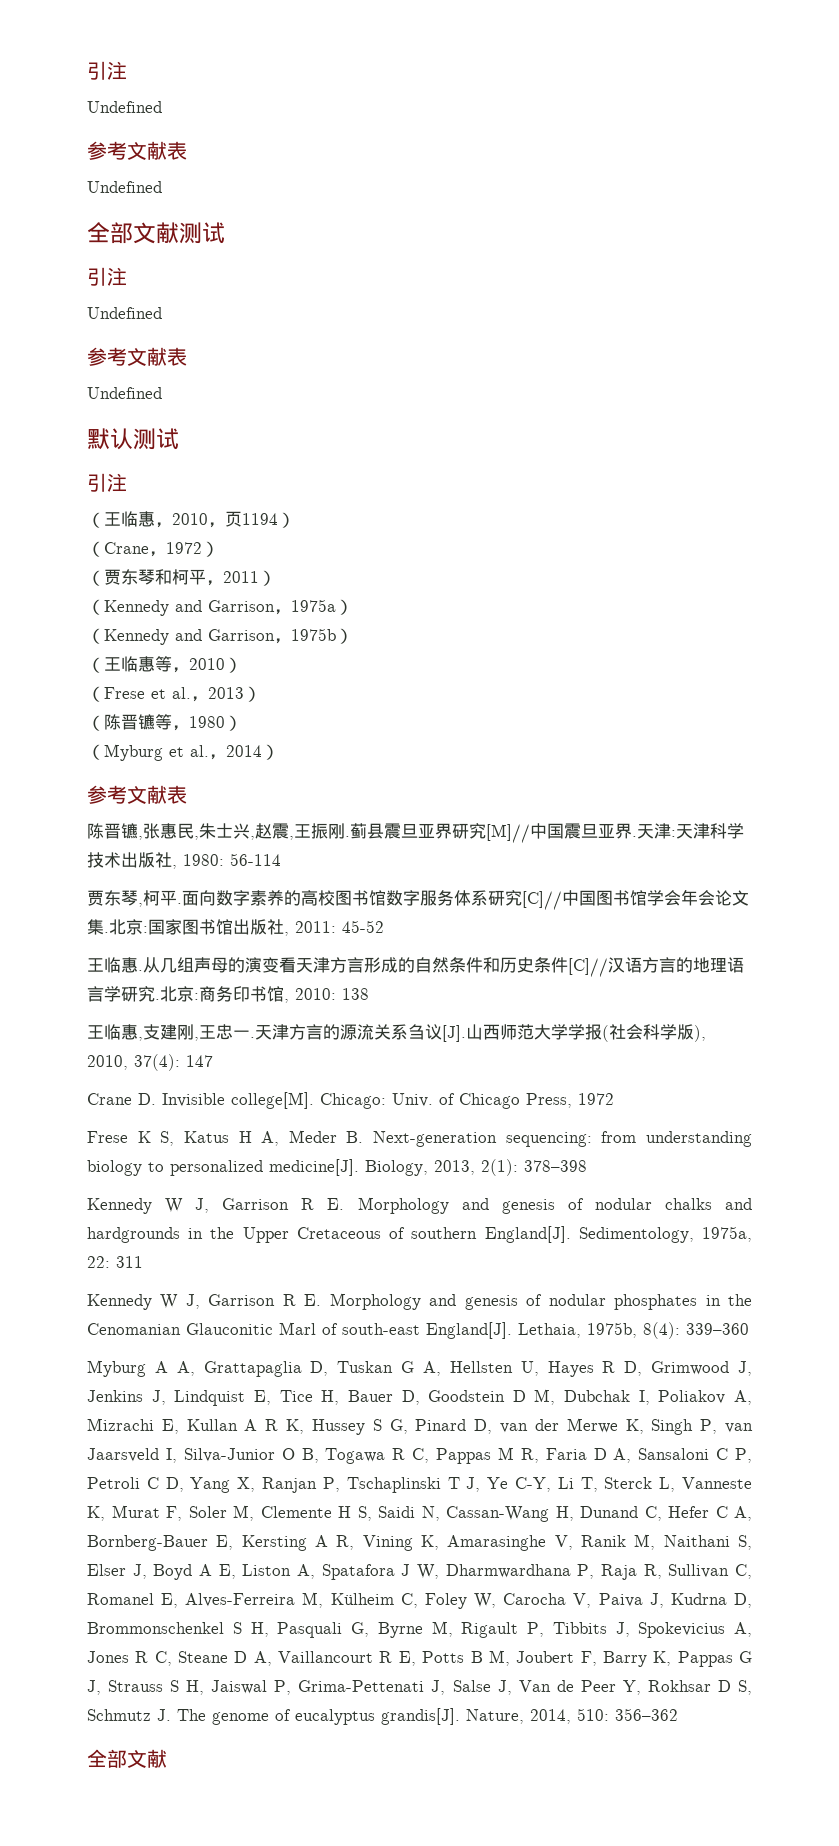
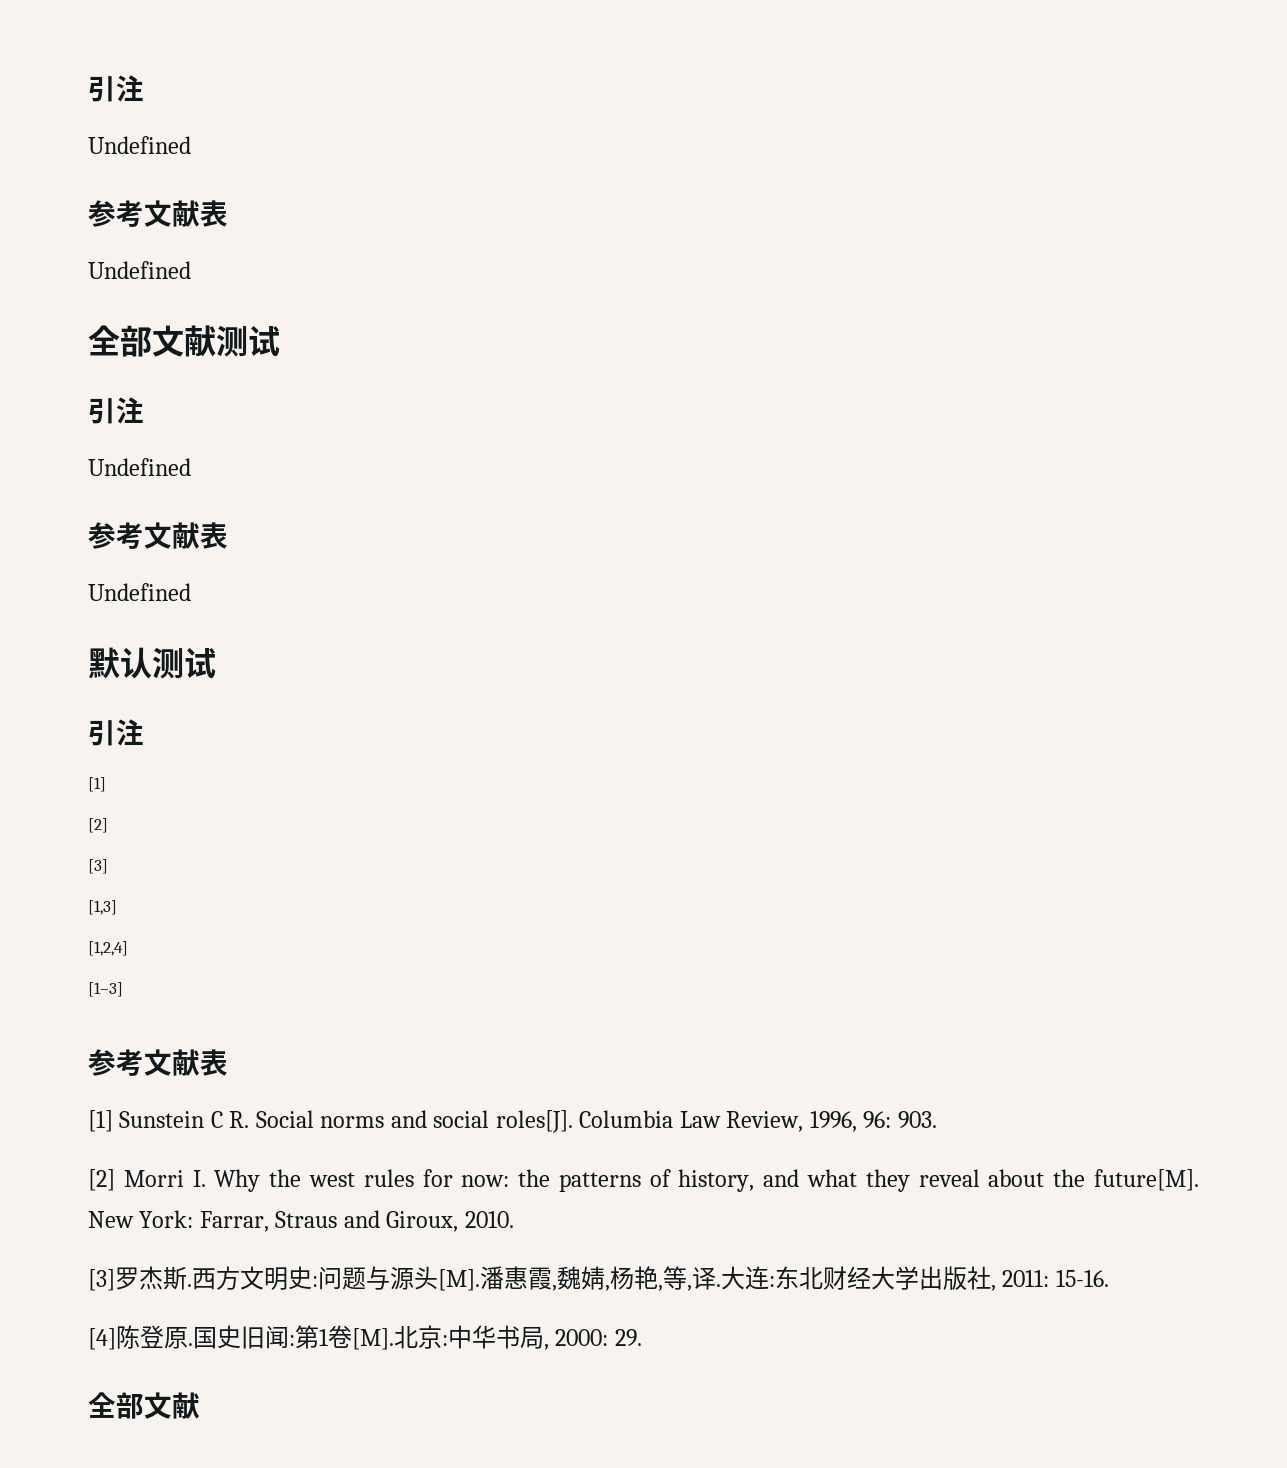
[87,511,295,528] [87,541,219,557] [87,569,276,586] [87,599,353,616] [87,628,353,645] [87,656,242,673] [87,686,261,702] [87,714,242,731] [87,744,279,761] [87,785,187,804] [87,823,744,843] [87,852,281,869] [87,889,749,910] [87,919,384,936] [87,957,744,977] [87,986,369,1003] [87,1024,706,1042] [87,1054,213,1071] [87,1092,614,1109] [87,1130,752,1147] [87,1159,587,1176] [87,1197,752,1214] [87,1226,752,1243] [87,1256,143,1268] [87,1293,752,1310] [87,1322,749,1339] [87,1360,752,1377] [87,1389,752,1406] [87,1418,753,1435] [87,1447,752,1464] [87,1477,752,1493] [87,1505,752,1522] [87,1534,753,1551] [87,1564,752,1580] [87,1592,752,1609] [87,1621,752,1638] [87,1650,753,1667] [87,1680,752,1695] [87,1708,678,1725] （王临惠，2010，页1194） // （Crane，1972） // （贾东琴和柯平，2011） // （Kennedy and Garrison，1975a） // （Kennedy and Garrison，1975b） // （王临惠等，2010） // （Frese et al.，2013） // （陈晋镳等，1980） // （Myburg et al.，2014） // 参考文献表 // 陈晋镳,张惠民,朱士兴,赵震,王振刚.蓟县震旦亚界研究[M]//中国震旦亚界.天津:天津科学技术出版社, 1980: 56-114 // 贾东琴,柯平.面向数字素养的高校图书馆数字服务体系研究[C]//中国图书馆学会年会论文集.北京:国家图书馆出版社, 2011: 45-52 // 王临惠.从几组声母的演变看天津方言形成的自然条件和历史条件[C]//汉语方言的地理语言学研究.北京:商务印书馆, 2010: 138 // 王临惠,支建刚,王忠一.天津方言的源流关系刍议[J].山西师范大学学报(社会科学版), 2010, 37(4): 147 // Crane D. Invisible college[M]. Chicago: Univ. of Chicago Press, 1972 // Frese K S, Katus H A, Meder B. Next-generation sequencing: from understanding biology to personalized medicine[J]. Biology, 2013, 2(1): 378–398 // Kennedy W J, Garrison R E. Morphology and genesis of nodular chalks and hardgrounds in the Upper Cretaceous of southern England[J]. Sedimentology, 1975a, 22: 311 // Kennedy W J, Garrison R E. Morphology and genesis of nodular phosphates in the Cenomanian Glauconitic Marl of south-east England[J]. Lethaia, 1975b, 8(4): 339–360 // Myburg A A, Grattapaglia D, Tuskan G A, Hellsten U, Hayes R D, Grimwood J, Jenkins J, Lindquist E, Tice H, Bauer D, Goodstein D M, Dubchak I, Poliakov A, Mizrachi E, Kullan A R K, Hussey S G, Pinard D, van der Merwe K, Singh P, van Jaarsveld I, Silva-Junior O B, Togawa R C, Pappas M R, Faria D A, Sansaloni C P, Petroli C D, Yang X, Ranjan P, Tschaplinski T J, Ye C-Y, Li T, Sterck L, Vanneste K, Murat F, Soler M, Clemente H S, Saidi N, Cassan-Wang H, Dunand C, Hefer C A, Bornberg-Bauer E, Kersting A R, Vining K, Amarasinghe V, Ranik M, Naithani S, Elser J, Boyd A E, Liston A, Spatafora J W, Dharmwardhana P, Raja R, Sullivan C, Romanel E, Alves-Ferreira M, Külheim C, Foley W, Carocha V, Paiva J, Kudrna D, Brommonschenkel S H, Pasquali G, Byrne M, Rigault P, Tibbits J, Spokevicius A, Jones R C, Steane D A, Vaillancourt R E, Potts B M, Joubert F, Barry K, Pappas G J, Strauss S H, Jaiswal P, Grima-Pettenati J, Salse J, Van de Peer Y, Rokhsar D S, Schmutz J. The genome of eucalyptus grandis[J]. Nature, 2014, 510: 356–362 -> [88,777,106,792] [88,818,108,833] [88,859,108,874] [88,900,117,915] [88,941,128,956] [88,982,123,997] [88,1049,228,1076] [88,1110,937,1133] [88,1169,1199,1192] [88,1210,514,1232] [88,1266,1109,1291] [88,1325,642,1350] [1] // [2] // [3] // [1,3] // [1,2,4] // [1–3] // 参考文献表 // [1] Sunstein C R. Social norms and social roles[J]. Columbia Law Review, 1996, 96: 903. // [2] Morri I. Why the west rules for now: the patterns of history, and what they reveal about the future[M]. New York: Farrar, Straus and Giroux, 2010. // [3]罗杰斯.西方文明史:问题与源头[M].潘惠霞,魏婧,杨艳,等,译.大连:东北财经大学出版社, 2011: 15-16. // [4]陈登原.国史旧闻:第1卷[M].北京:中华书局, 2000: 29.

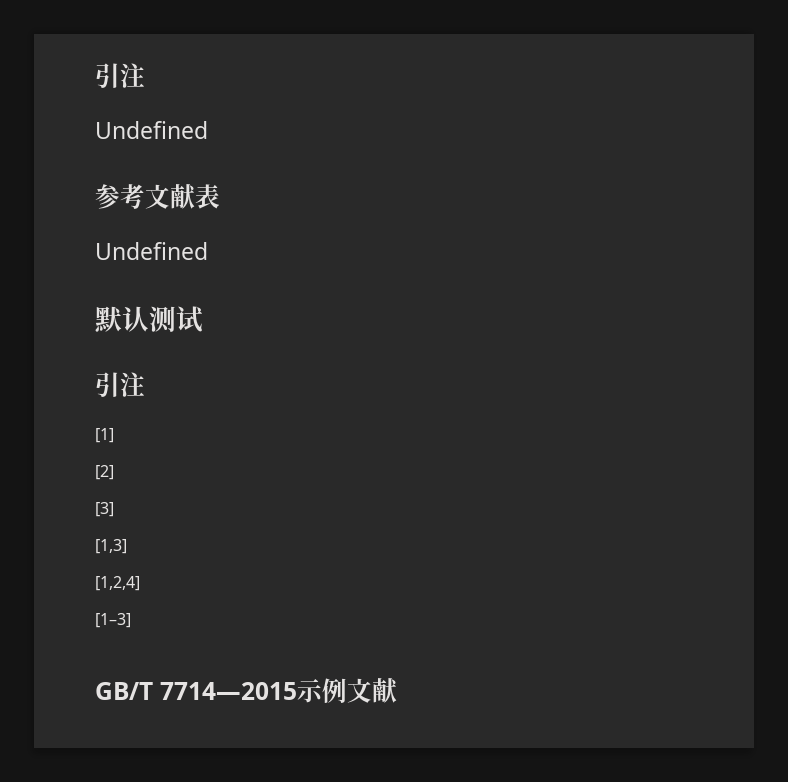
[88,75,144,102] [88,136,191,154] [88,200,228,227] [88,261,191,279] [88,325,280,357] [88,397,144,424] [88,458,191,476] [88,522,228,549] [88,583,191,601] 引注 // Undefined // 参考文献表 // Undefined // 全部文献测试 // 引注 // Undefined // 参考文献表 // Undefined -> [95,63,145,88] [95,121,208,139] [95,184,220,209] [95,242,208,260] 引注 // Undefined // 参考文献表 // Undefined
[88,1049,228,1076] [88,1110,937,1133] [88,1169,1199,1192] [88,1210,514,1232] [88,1266,1109,1291] [88,1325,642,1350] [88,1392,144,1419] 参考文献表 // [1] Sunstein C R. Social norms and social roles[J]. Columbia Law Review, 1996, 96: 903. // [2] Morri I. Why the west rules for now: the patterns of history, and what they reveal about the future[M]. New York: Farrar, Straus and Giroux, 2010. // [3]罗杰斯.西方文明史:问题与源头[M].潘惠霞,魏婧,杨艳,等,译.大连:东北财经大学出版社, 2011: 15-16. // [4]陈登原.国史旧闻:第1卷[M].北京:中华书局, 2000: 29. // 全部 -> [95,678,347,703] GB/T 7714—2015示例

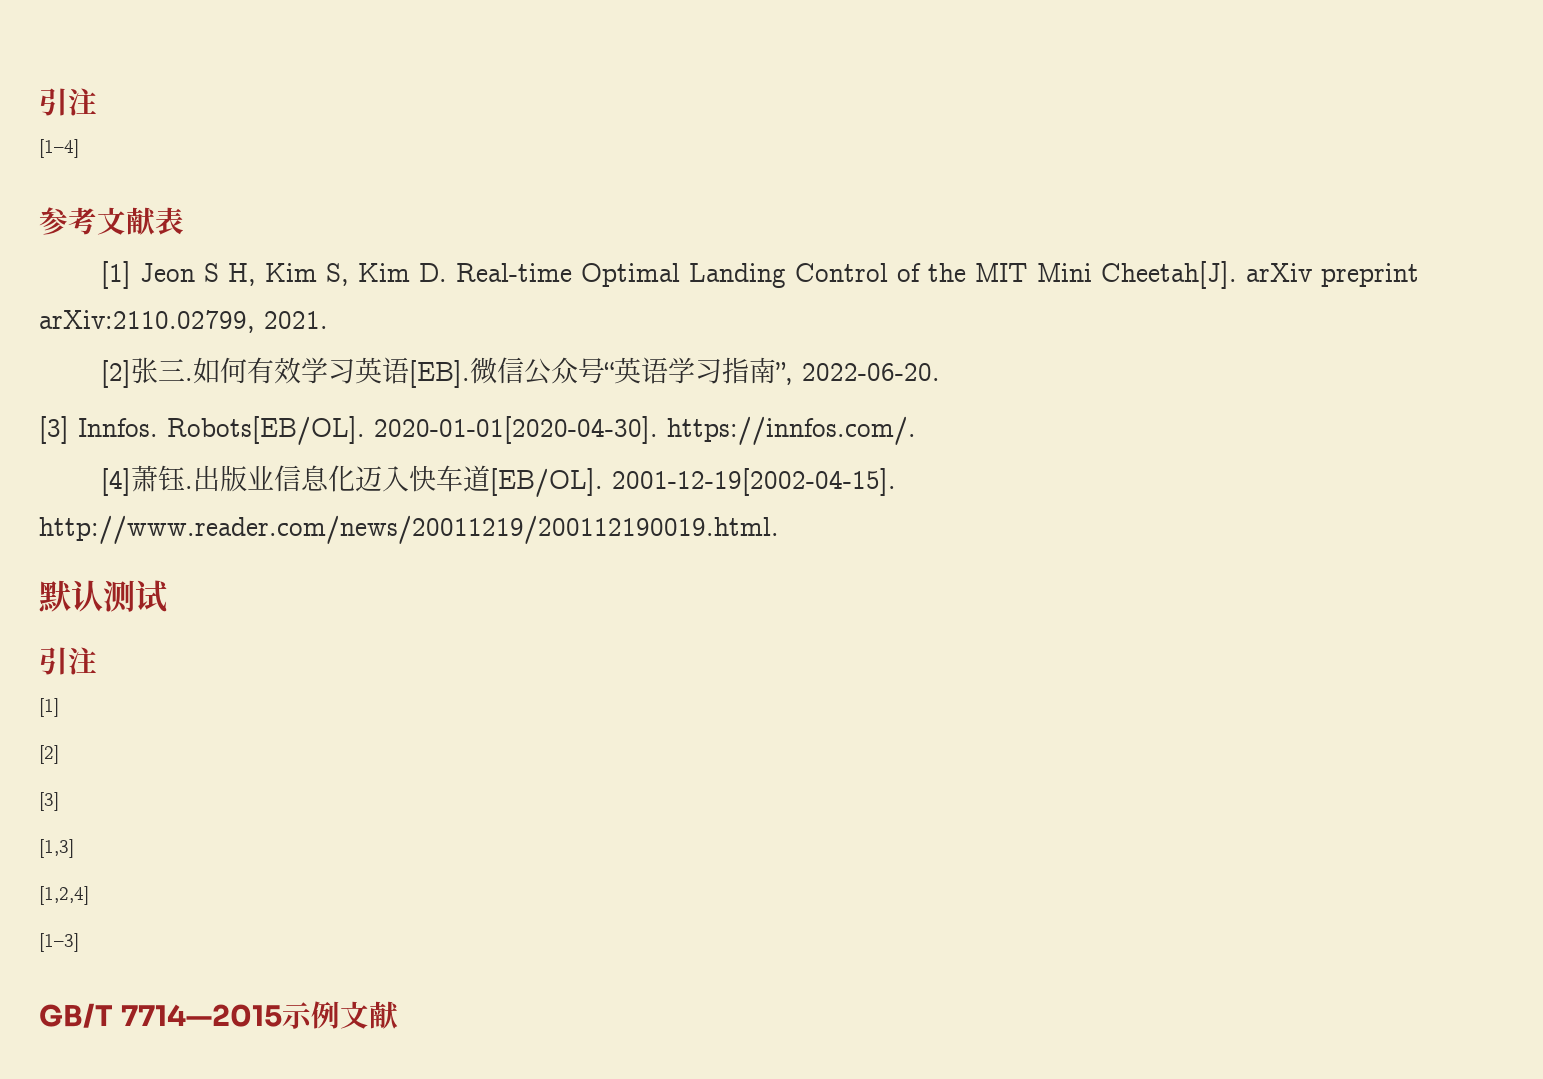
[95,63,145,88] [95,121,208,139] 引注 // Undefined -> [39,88,97,116] [39,139,79,158] 引注 // [1–4]
[95,242,208,260] Undefined -> [101,261,1420,289] [39,310,328,333] [101,357,941,388] [39,416,916,445] [101,465,897,497] [39,515,779,544] [1] Jeon S H, Kim S, Kim D. Real-time Optimal Landing Control of the MIT Mini Cheetah[J]. arXiv preprint arXiv:2110.02799, 2021. // [2]张三.如何有效学习英语[EB].微信公众号“英语学习指南”, 2022-06-20. // [3] Innfos. Robots[EB/OL]. 2020-01-01[2020-04-30]. https://innfos.com/. // [4]萧钰.出版业信息化迈入快车道[EB/OL]. 2001-12-19[2002-04-15]. http://www.reader.com/news/20011219/200112190019.html.

